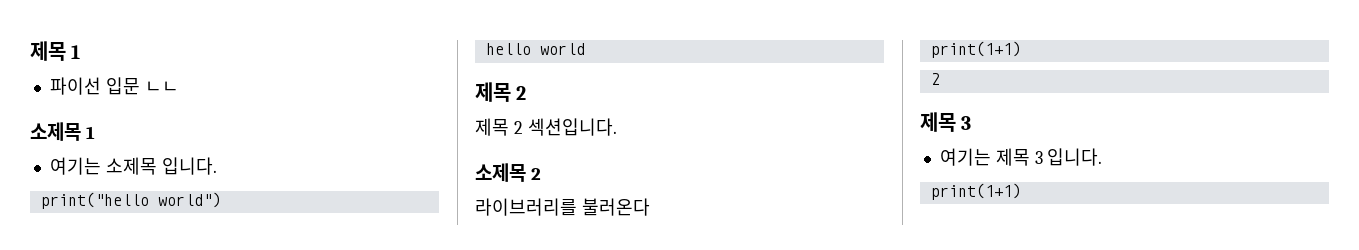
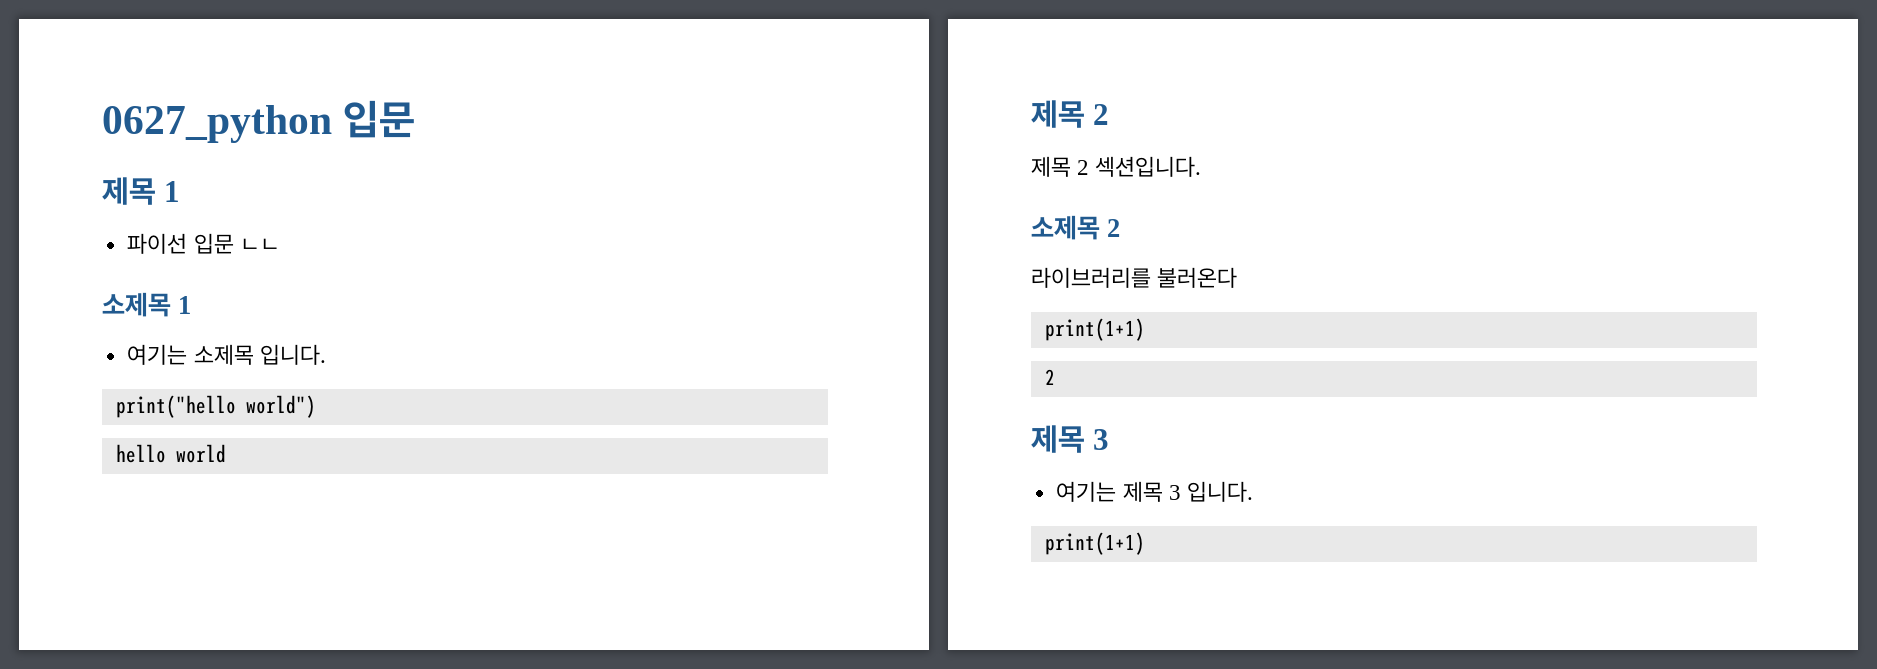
(30, 51) none -> [102,100,416,143] 0627_python 입문 //

